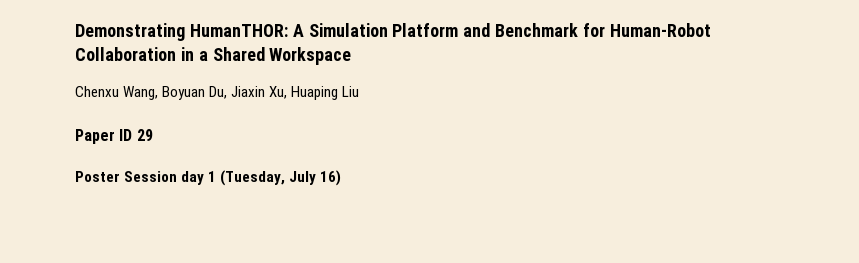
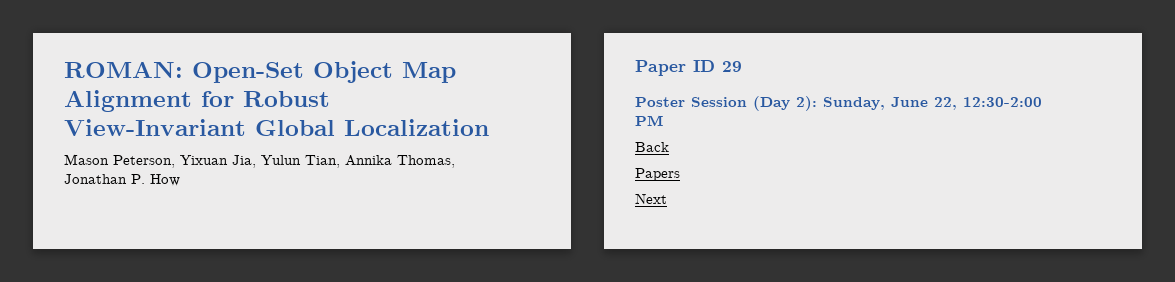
[75,23,711,41] [75,47,352,65] [75,86,360,100] Demonstrating HumanTHOR: A Simulation Platform and Benchmark for Human-Robot Collaboration in a Shared Workspace // Chenxu Wang, Boyuan Du, Jiaxin Xu, Huaping Liu -> [64,61,456,83] [64,90,330,112] [64,119,489,136] [64,154,455,168] [64,174,180,186] ROMAN: Open-Set Object Map Alignment for Robust View-Invariant Global Localization // Mason Peterson, Yixuan Jia, Yulun Tian, Annika Thomas, Jonathan P. How
[181,170,342,186] day 1 (Tuesday, July 16) -> [753,96,1042,111] [635,115,663,126] [635,142,669,152] [635,168,680,181] [635,193,667,204] (Day 2): Sunday, June 22, 12:30-2:00 PM // Back // Papers // Next

